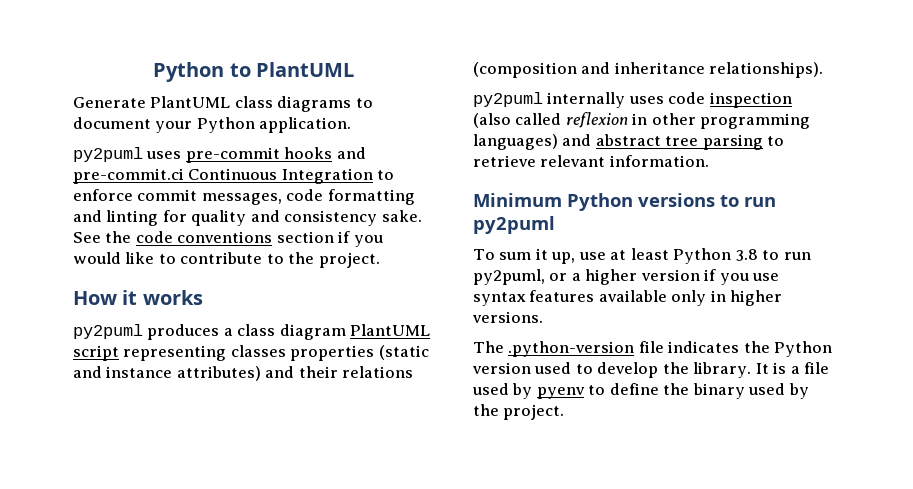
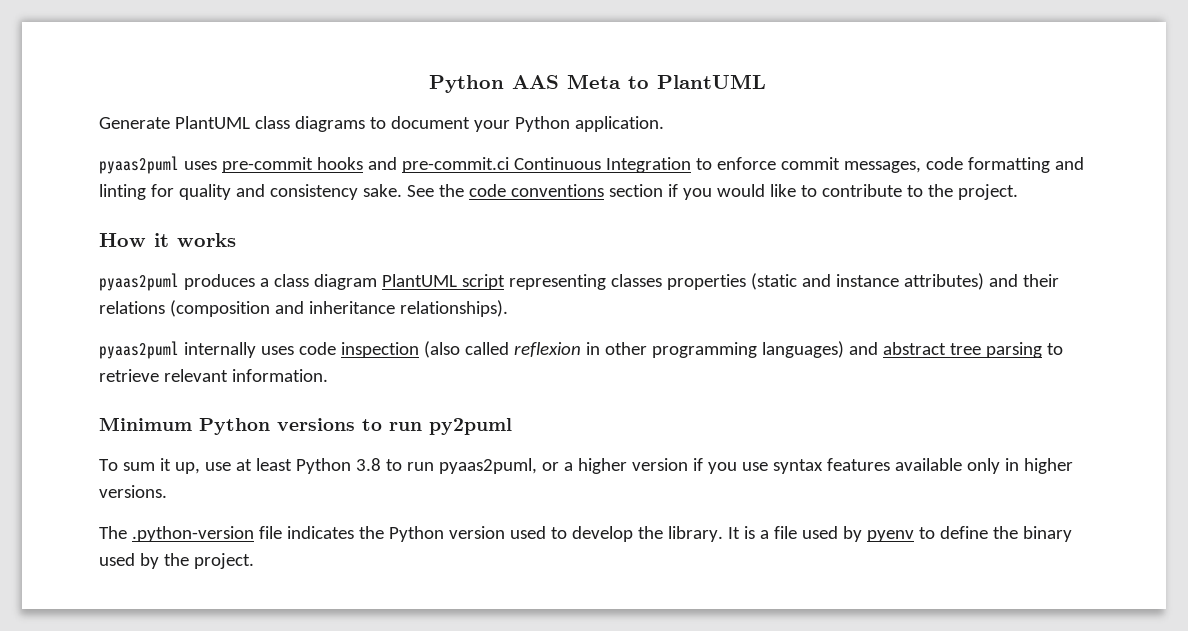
[153,62,225,82] Python -> [428,74,621,93] Python AAS Meta
[73,147,143,162] py2puml -> [99,156,179,174] pyaas2puml
[73,324,143,339] py2puml -> [99,273,179,291] pyaas2puml
[473,92,543,107] py2puml -> [99,341,179,359] pyaas2puml
[473,269,545,285] py2puml, -> [438,458,537,474] pyaas2puml,

